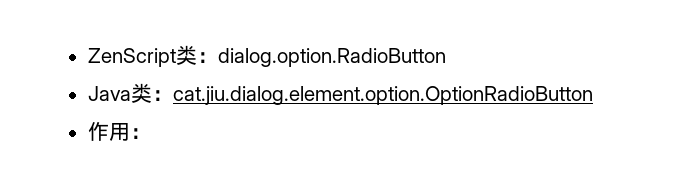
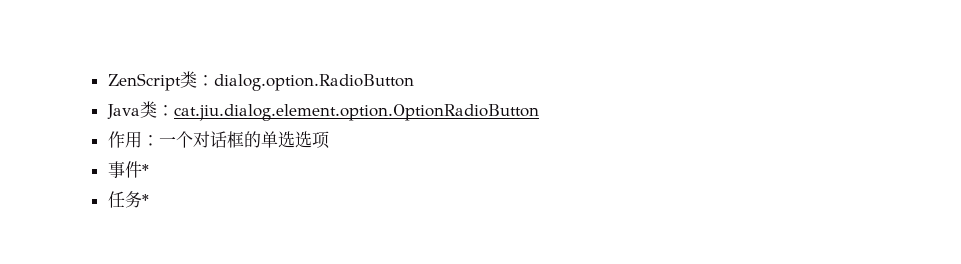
(151, 133) none -> [158,131,330,149] [107,161,149,178] [107,191,149,208] 一个对话框的单选选项 // 事件* // 任务*

